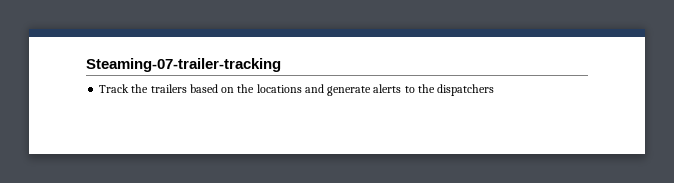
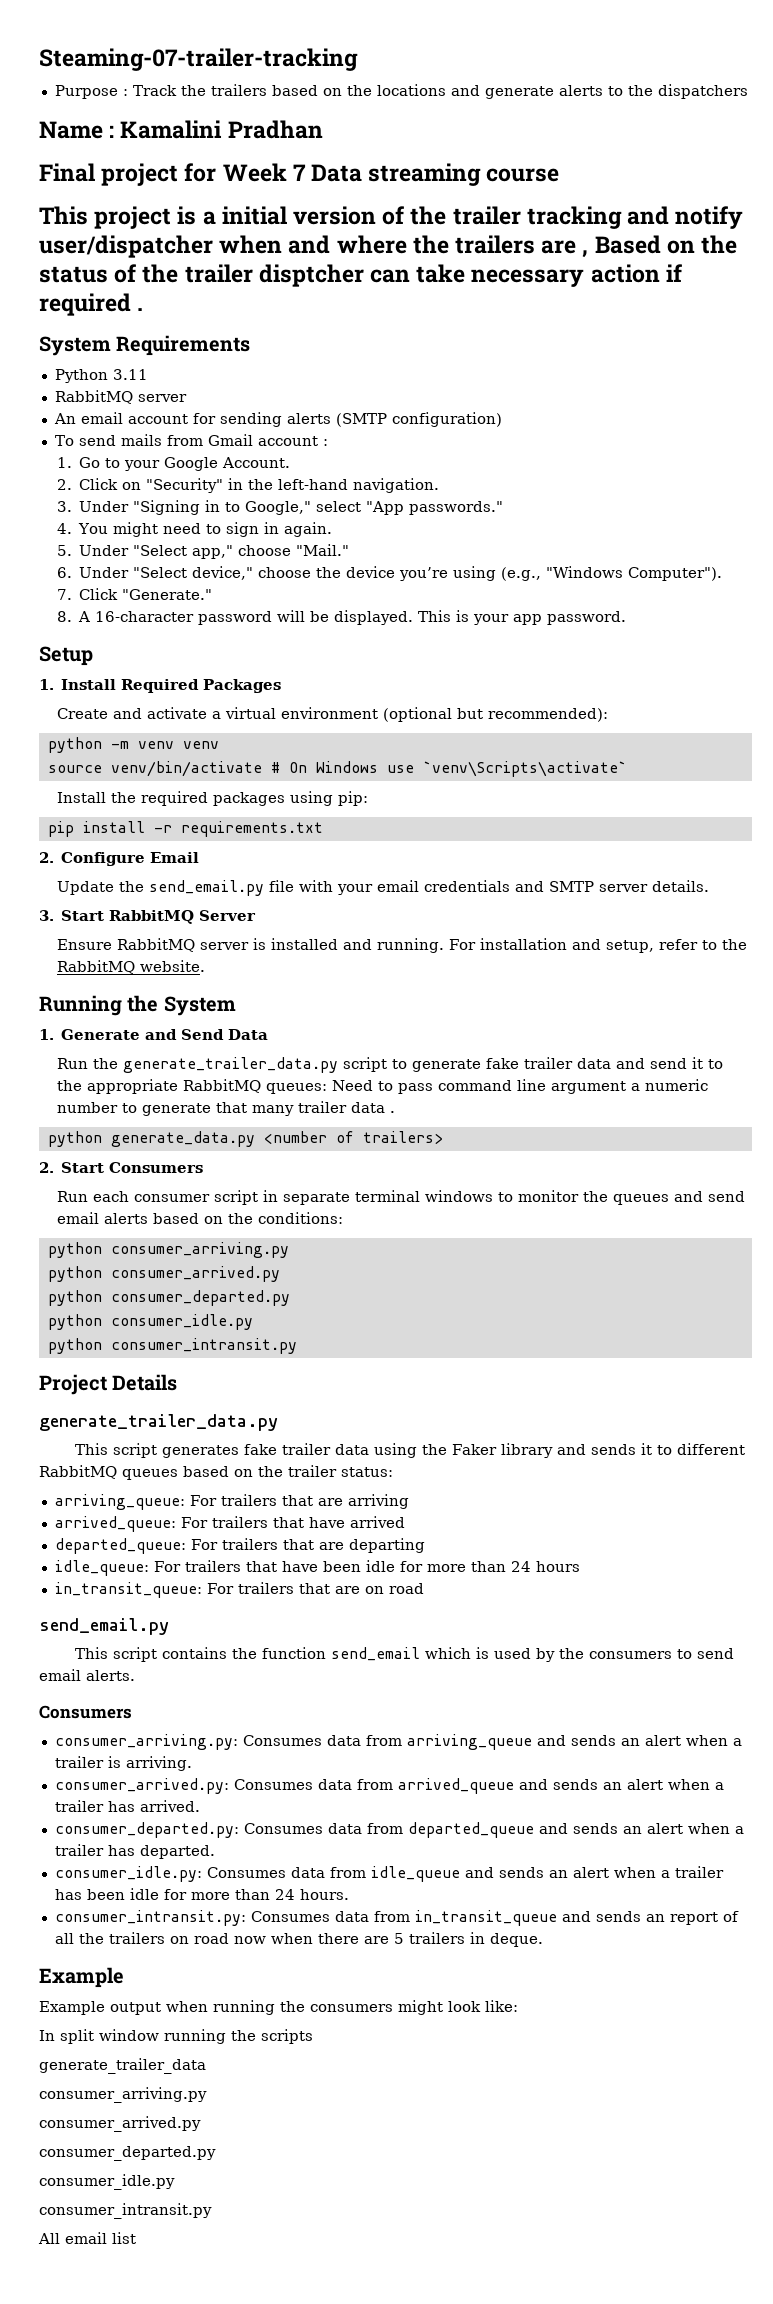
(281, 65) none -> [54,85,128,99] Purpose :
(495, 90) none -> [39,120,323,139] [39,163,560,186] [39,206,744,229] [39,235,738,258] [39,264,683,287] [39,293,144,316] [39,335,251,356] [54,369,148,383] [54,390,187,404] [53,412,502,427] [54,434,328,446] [57,457,291,471] [57,478,440,493] [57,500,504,515] [57,522,333,537] [57,544,350,559] [57,566,723,581] [57,588,213,600] [57,610,627,625] [39,646,93,666] [39,679,282,693] [57,707,609,722] [47,737,219,753] [47,761,627,777] [57,791,369,806] [47,821,323,837] [39,852,200,866] [57,880,710,896] [39,910,257,924] [57,938,748,953] [57,960,206,974] [39,995,236,1016] [39,1029,269,1040] [57,1057,724,1073] [57,1079,709,1094] [57,1101,396,1116] [47,1131,443,1147] [39,1162,204,1173] [57,1190,746,1205] [57,1212,344,1224] [47,1242,289,1258] [47,1266,280,1282] [47,1290,290,1306] [47,1314,253,1330] [47,1338,297,1354] [39,1374,178,1395] [39,1414,278,1431] [74,1443,745,1458] [39,1465,393,1480] [54,1494,409,1510] [54,1516,405,1532] [54,1538,425,1554] [54,1560,580,1576] [54,1582,424,1598] [39,1618,169,1635] [74,1647,734,1662] [39,1669,135,1681] [39,1705,132,1719] [54,1734,742,1750] [54,1756,192,1771] [54,1778,724,1794] [54,1800,200,1812] [54,1822,744,1838] [54,1844,215,1859] [54,1866,724,1882] [54,1888,349,1900] [54,1910,739,1926] [54,1932,543,1947] [39,1967,124,1988] [39,2000,518,2015] [39,2029,313,2044] [39,2058,206,2074] [39,2087,207,2103] [39,2116,201,2132] [39,2146,216,2161] [39,2174,175,2190] [39,2203,212,2219] [38,2232,136,2244] // Name : Kamalini Pradhan // Final project for Week 7 Data streaming course // This project is a initial version of the trailer tracking and notify user/dispatcher when and where the trailers are , Based on the status of the trailer disptcher can take necessary action if required . // System Requirements // Python 3.11 // RabbitMQ server // An email account for sending alerts (SMTP configuration) // To send mails from Gmail account : // 1. Go to your Google Account. // 2. Click on "Security" in the left-hand navigation. // 3. Under "Signing in to Google," select "App passwords." // 4. You might need to sign in again. // 5. Under "Select app," choose "Mail." // 6. Under "Select device," choose the device you’re using (e.g., "Windows Computer"). // 7. Click "Generate." // 8. A 16-character password will be displayed. This is your app password. // Setup // 1. Install Required Packages // Create and activate a virtual environment (optional but recommended): // python -m venv venv // source venv/bin/activate # On Windows use `venv\Scripts\activate` // Install the required packages using pip: // pip install -r requirements.txt // 2. Configure Email // Update the send_email.py file with your email credentials and SMTP server details. // 3. Start RabbitMQ Server // Ensure RabbitMQ server is installed and running. For installation and setup, refer to the RabbitMQ website. // Running the System // 1. Generate and Send Data // Run the generate_trailer_data.py script to generate fake trailer data and send it to the appropriate RabbitMQ queues: Need to pass command line argument a numeric number to generate that many trailer data . // python generate_data.py <number of trailers> // 2. Start Consumers // Run each consumer script in separate terminal windows to monitor the queues and send email alerts based on the conditions: // python consumer_arriving.py // python consumer_arrived.py // python consumer_departed.py // python consumer_idle.py // python consumer_intransit.py // Project Details // generate_trailer_data.py // This script generates fake trailer data using the Faker library and sends it to different RabbitMQ queues based on the trailer status: // arriving_queue: For trailers that are arriving // arrived_queue: For trailers that have arrived // departed_queue: For trailers that are departing // idle_queue: For trailers that have been idle for more than 24 hours // in_transit_queue: For trailers that are on road // send_email.py // This script contains the function send_email which is used by the consumers to send email alerts. // Consumers // consumer_arriving.py: Consumes data from arriving_queue and sends an alert when a trailer is arriving. // consumer_arrived.py: Consumes data from arrived_queue and sends an alert when a trailer has arrived. // consumer_departed.py: Consumes data from departed_queue and sends an alert when a trailer has departed. // consumer_idle.py: Consumes data from idle_queue and sends an alert when a trailer has been idle for more than 24 hours. // consumer_intransit.py: Consumes data from in_transit_queue and sends an report of all the trailers on road now when there are 5 trailers in deque. // Example // Example output when running the consumers might look like: // In split window running the scripts // generate_trailer_data // consumer_arriving.py // consumer_arrived.py // consumer_departed.py // consumer_idle.py // consumer_intransit.py // All email list

